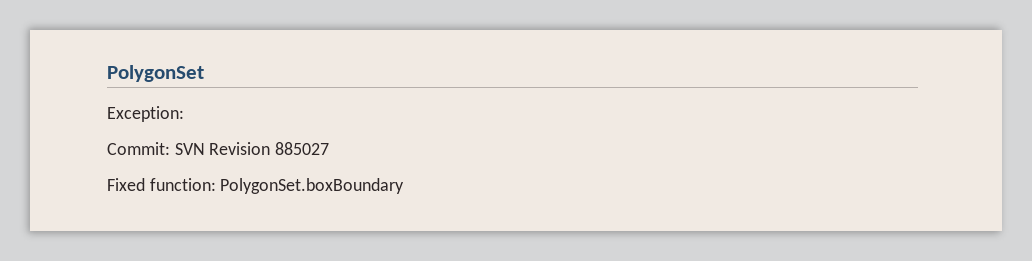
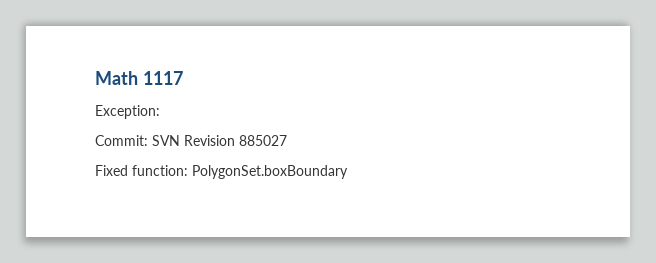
[107,65,204,82] PolygonSet -> [95,71,183,85] Math 1117

